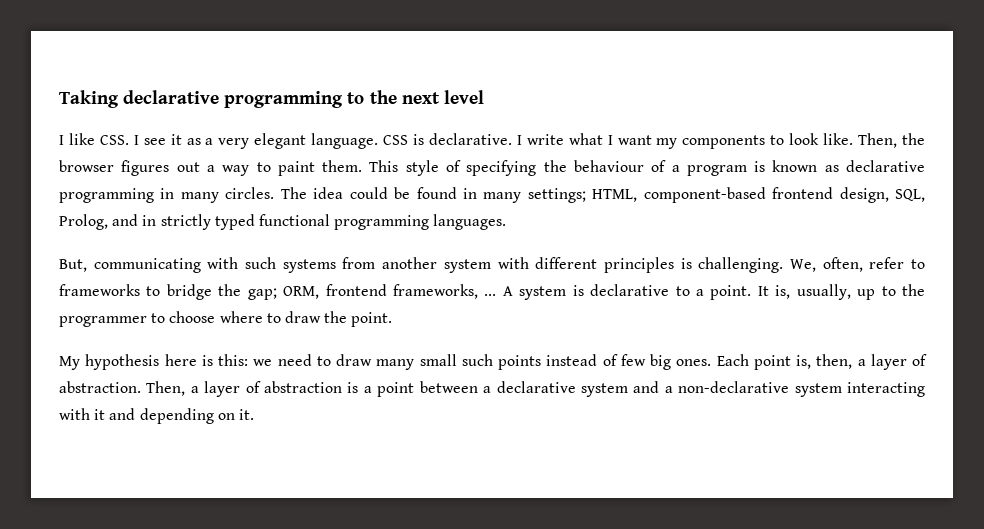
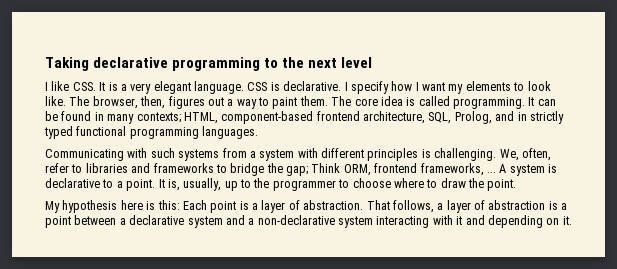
[133,134,201,145] I see it as -> [99,82,118,91] It is
[526,133,603,145] write what -> [350,81,413,94] specify how
[682,135,766,149] components -> [465,81,511,91] elements
[858,133,925,148] [59,160,114,172] Then, the browser -> [69,96,166,109] The browser, then,
[369,160,925,176] [59,187,388,203] This style of specifying the behaviour of a program is known as declarative programming in many circles. The idea could -> [331,96,556,109] The core idea is called programming. It can
[527,188,586,203] settings; -> [136,112,181,123] contexts;
[839,187,889,203] design, -> [363,111,425,124] architecture,
[59,258,201,273] But, communicating -> [45,149,124,161] Communicating
[382,257,438,269] another -> [249,151,256,158] a
(925, 264) none -> [85,163,151,173] libraries and
(277, 294) none -> [311,163,341,173] Think
[253,354,853,370] we need to draw many small such points instead of few big ones. Each point is, then, -> [182,200,249,213] Each point is
[146,381,186,396] Then, -> [366,200,434,213] That follows,

